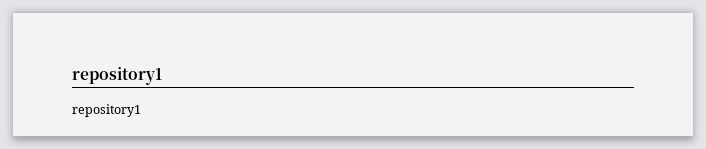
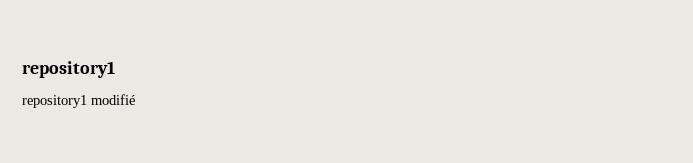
(141, 110) none -> [91,94,135,105] modifié

